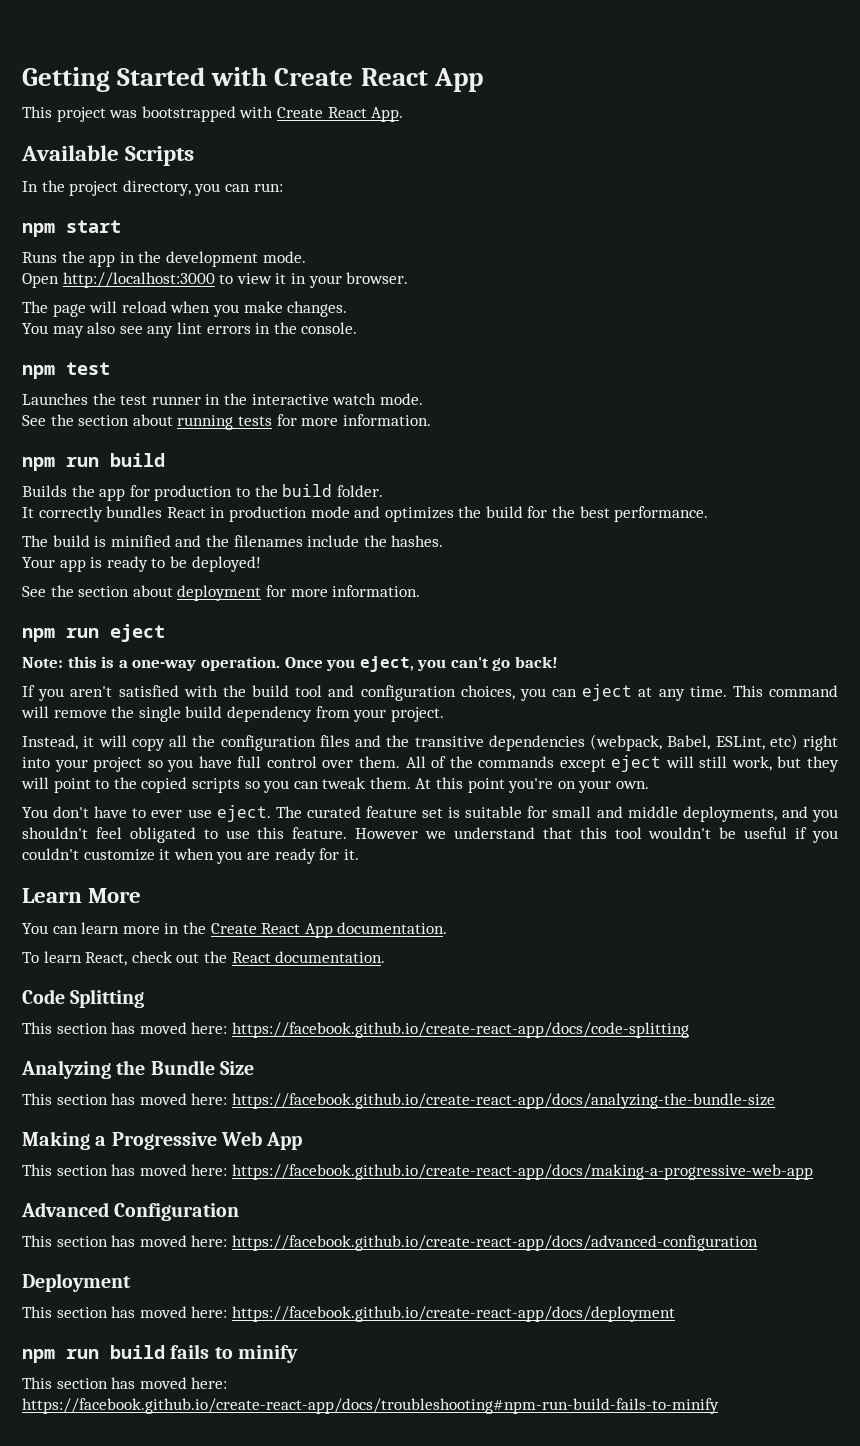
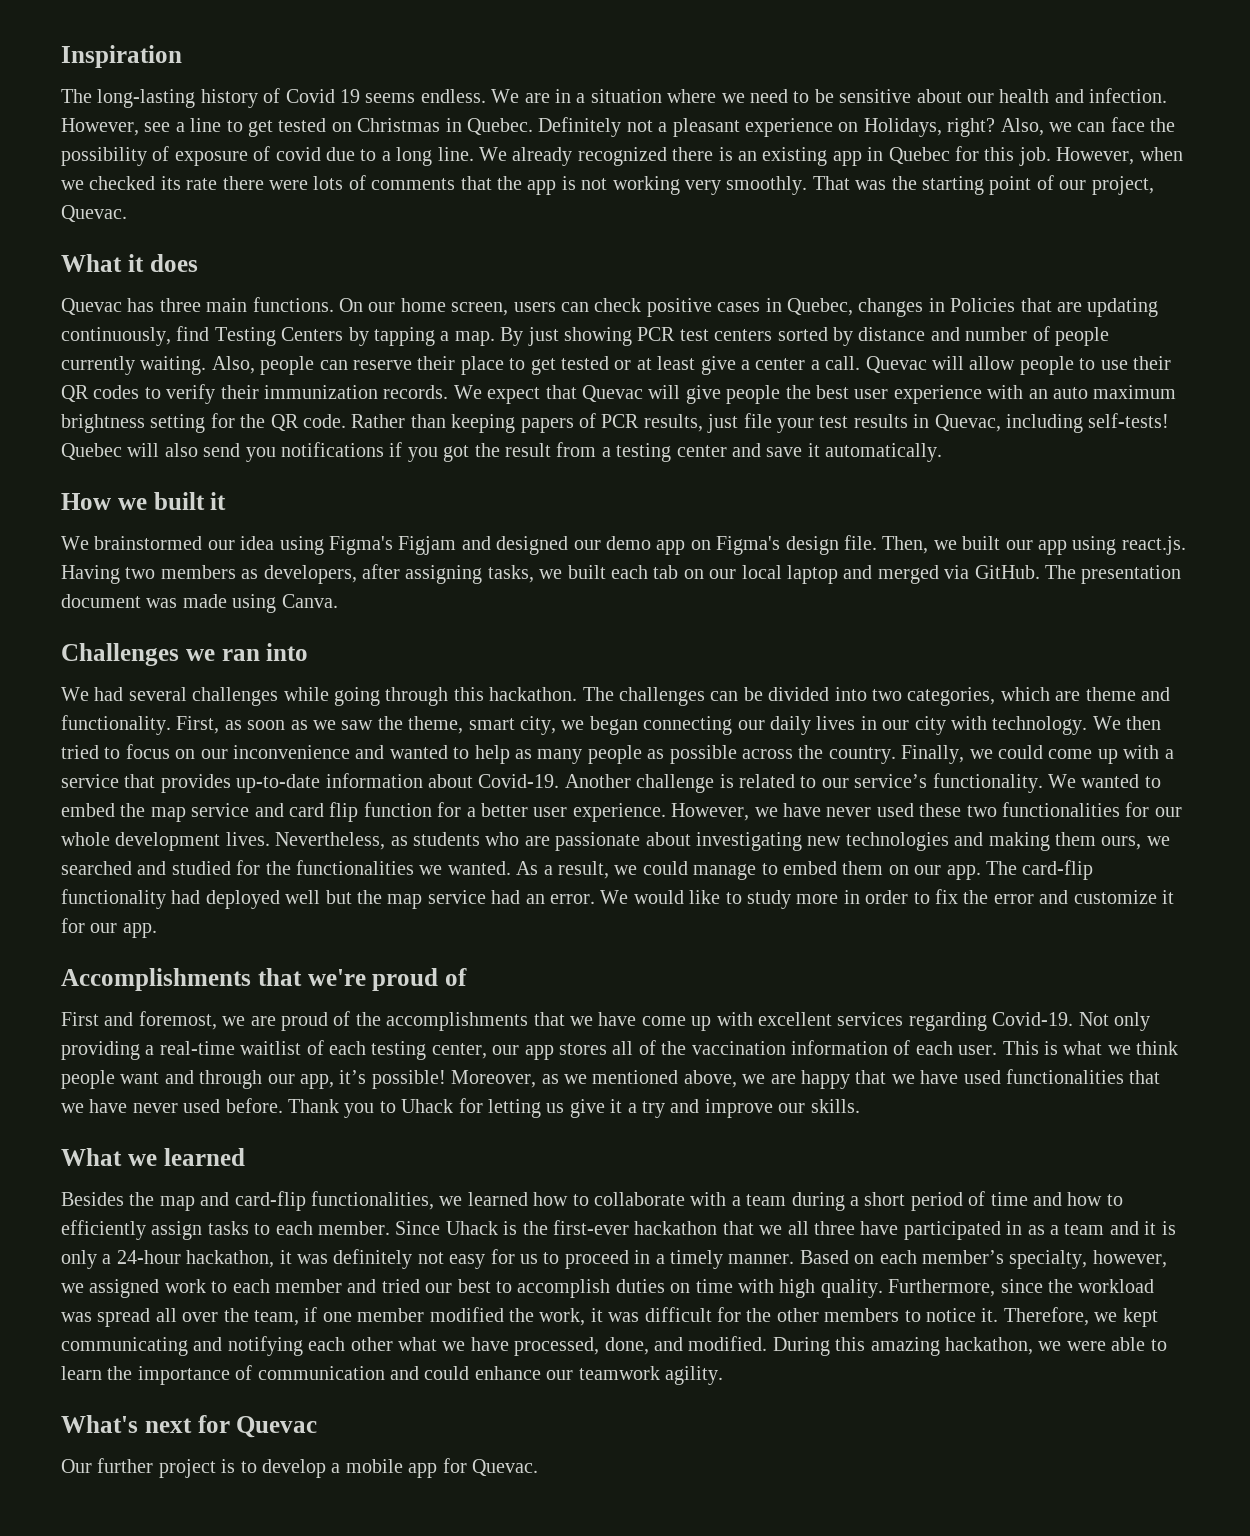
[22,67,483,92] [22,106,404,122] [21,145,195,166] [22,180,283,196] [22,220,121,237] [22,251,306,267] [22,272,409,288] [22,301,348,317] [22,322,358,338] [22,362,110,379] [22,393,423,405] [22,414,431,430] [22,453,165,471] [22,484,383,501] [22,506,709,522] [22,535,444,547] [22,556,261,572] [22,585,421,601] [22,624,165,642] [22,656,559,672] [22,684,838,701] [21,706,444,722] [22,734,838,751] [22,755,839,772] [21,777,650,793] [22,805,838,822] [22,827,838,843] [22,848,359,864] [22,888,142,903] [22,922,448,938] [22,951,386,966] [22,989,145,1008] [22,1022,689,1038] [21,1060,254,1079] [22,1093,775,1109] [22,1131,303,1150] [22,1164,813,1180] [21,1202,240,1221] [22,1235,758,1251] [22,1273,131,1292] [22,1306,675,1322] [22,1344,298,1363] [22,1377,228,1389] [22,1398,719,1414] Getting Started with Create React App // This project was bootstrapped with Create React App. // Available Scripts // In the project directory, you can run: // npm start // Runs the app in the development mode. // Open http://localhost:3000 to view it in your browser. // The page will reload when you make changes. // You may also see any lint errors in the console. // npm test // Launches the test runner in the interactive watch mode. // See the section about running tests for more information. // npm run build // Builds the app for production to the build folder. // It correctly bundles React in production mode and optimizes the build for the best performance. // The build is minified and the filenames include the hashes. // Your app is ready to be deployed! // See the section about deployment for more information. // npm run eject // Note: this is a one-way operation. Once you eject, you can't go back! // If you aren't satisfied with the build tool and configuration choices, you can eject at any time. This command will remove the single build dependency from your project. // Instead, it will copy all the configuration files and the transitive dependencies (webpack, Babel, ESLint, etc) right into your project so you have full control over them. All of the commands except eject will still work, but they will point to the copied scripts so you can tweak them. At this point you're on your own. // You don't have to ever use eject. The curated feature set is suitable for small and middle deployments, and you shouldn't feel obligated to use this feature. However we understand that this tool wouldn't be useful if you couldn't customize it when you are ready for it. // Learn More // You can learn more in the Create React App documentation. // To learn React, check out the React documentation. // Code Splitting // This section has moved here: https://facebook.github.io/create-react-app/docs/code-splitting // Analyzing the Bundle Size // This section has moved here: https://facebook.github.io/create-react-app/docs/analyzing-the-bundle-size // Making a Progressive Web App // This section has moved here: https://facebook.github.io/create-react-app/docs/making-a-progressive-web-app // Advanced Configuration // This section has moved here: https://facebook.github.io/create-react-app/docs/advanced-configuration // Deployment // This section has moved here: https://facebook.github.io/create-react-app/docs/deployment // npm run build fails to minify // This section has moved here: https://facebook.github.io/create-react-app/docs/troubleshooting#npm-run-build-fails-to-minify -> [61,45,182,68] [61,88,1168,108] [61,117,1176,137] [61,146,1183,166] [61,175,1154,195] [61,205,127,222] [61,254,198,272] [61,297,1159,317] [61,326,1109,346] [61,356,1171,375] [61,384,1177,404] [61,413,1170,433] [61,442,943,462] [61,492,227,510] [61,535,1186,555] [61,564,1182,584] [61,594,338,613] [61,643,309,666] [61,687,1170,706] [61,715,1162,735] [61,744,1174,764] [61,773,1161,793] [61,802,1182,822] [61,832,1170,851] [61,860,1094,880] [61,889,1174,909] [61,918,157,938] [61,968,467,991] [61,1011,1150,1031] [61,1040,1179,1060] [61,1069,1161,1089] [61,1098,860,1118] [61,1148,245,1166] [61,1191,1123,1211] [61,1220,1176,1240] [61,1249,1167,1269] [61,1279,1155,1298] [61,1307,1158,1327] [61,1336,1167,1356] [61,1365,723,1385] [61,1415,318,1438] [61,1458,538,1478] Inspiration // The long-lasting history of Covid 19 seems endless. We are in a situation where we need to be sensitive about our health and infection. However, see a line to get tested on Christmas in Quebec. Definitely not a pleasant experience on Holidays, right? Also, we can face the possibility of exposure of covid due to a long line. We already recognized there is an existing app in Quebec for this job. However, when we checked its rate there were lots of comments that the app is not working very smoothly. That was the starting point of our project, Quevac. // What it does // Quevac has three main functions. On our home screen, users can check positive cases in Quebec, changes in Policies that are updating continuously, find Testing Centers by tapping a map. By just showing PCR test centers sorted by distance and number of people currently waiting. Also, people can reserve their place to get tested or at least give a center a call. Quevac will allow people to use their QR codes to verify their immunization records. We expect that Quevac will give people the best user experience with an auto maximum brightness setting for the QR code. Rather than keeping papers of PCR results, just file your test results in Quevac, including self-tests! Quebec will also send you notifications if you got the result from a testing center and save it automatically. // How we built it // We brainstormed our idea using Figma's Figjam and designed our demo app on Figma's design file. Then, we built our app using react.js. Having two members as developers, after assigning tasks, we built each tab on our local laptop and merged via GitHub. The presentation document was made using Canva. // Challenges we ran into // We had several challenges while going through this hackathon. The challenges can be divided into two categories, which are theme and functionality. First, as soon as we saw the theme, smart city, we began connecting our daily lives in our city with technology. We then tried to focus on our inconvenience and wanted to help as many people as possible across the country. Finally, we could come up with a service that provides up-to-date information about Covid-19. Another challenge is related to our service’s functionality. We wanted to embed the map service and card flip function for a better user experience. However, we have never used these two functionalities for our whole development lives. Nevertheless, as students who are passionate about investigating new technologies and making them ours, we searched and studied for the functionalities we wanted. As a result, we could manage to embed them on our app. The card-flip functionality had deployed well but the map service had an error. We would like to study more in order to fix the error and customize it for our app. // Accomplishments that we're proud of // First and foremost, we are proud of the accomplishments that we have come up with excellent services regarding Covid-19. Not only providing a real-time waitlist of each testing center, our app stores all of the vaccination information of each user. This is what we think people want and through our app, it’s possible! Moreover, as we mentioned above, we are happy that we have used functionalities that we have never used before. Thank you to Uhack for letting us give it a try and improve our skills. // What we learned // Besides the map and card-flip functionalities, we learned how to collaborate with a team during a short period of time and how to efficiently assign tasks to each member. Since Uhack is the first-ever hackathon that we all three have participated in as a team and it is only a 24-hour hackathon, it was definitely not easy for us to proceed in a timely manner. Based on each member’s specialty, however, we assigned work to each member and tried our best to accomplish duties on time with high quality. Furthermore, since the workload was spread all over the team, if one member modified the work, it was difficult for the other members to notice it. Therefore, we kept communicating and notifying each other what we have processed, done, and modified. During this amazing hackathon, we were able to learn the importance of communication and could enhance our teamwork agility. // What's next for Quevac // Our further project is to develop a mobile app for Quevac.

